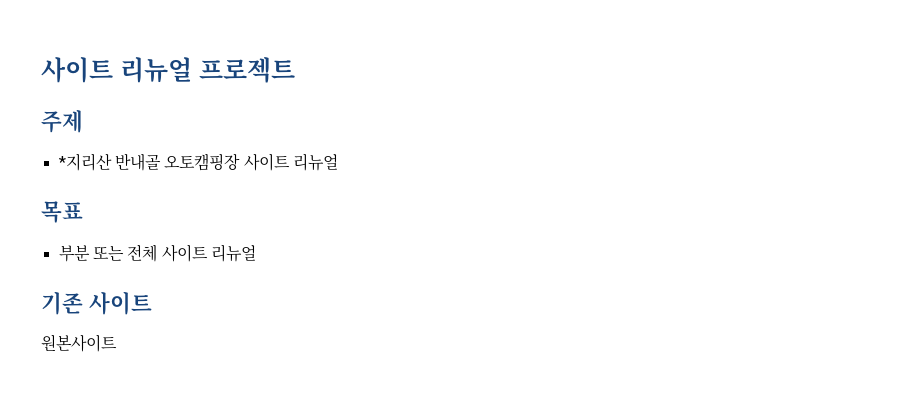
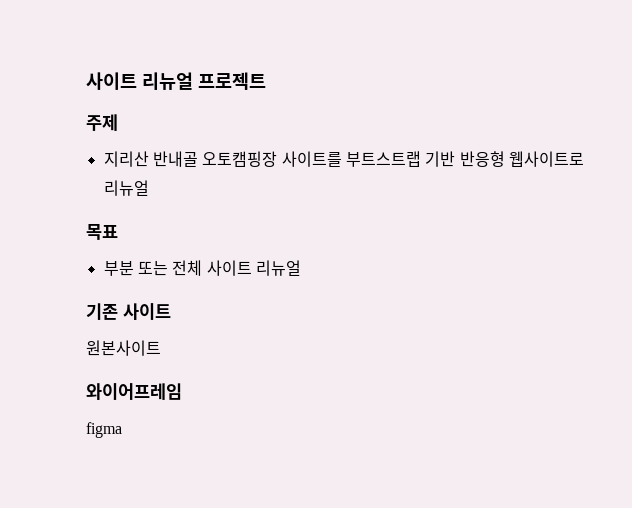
[58,153,112,171] *지리산 -> [103,151,149,167] 지리산
[243,153,290,171] 사이트 -> [281,151,584,167] 사이트를 부트스트랩 기반 반응형 웹사이트로
(117, 343) none -> [86,383,182,400] [86,422,122,438] // 와이어프레임 // figma

